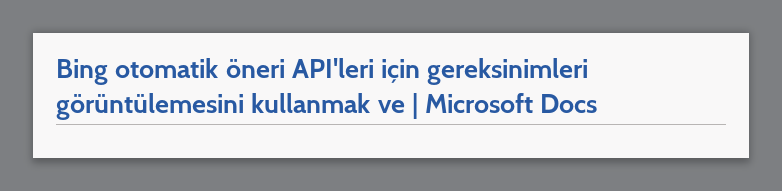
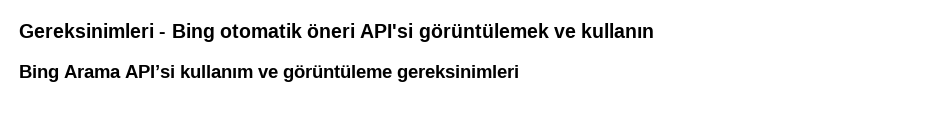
(56, 72) none -> [19,23,167,38] Gereksinimleri -
[291,58,589,85] [56,93,598,120] API'leri için gereksinimleri görüntülemesini kullanmak ve | Microsoft Docs -> [360,23,655,42] [19,65,519,82] API'si görüntülemek ve kullanın // Bing Arama API’si kullanım ve görüntüleme gereksinimleri

